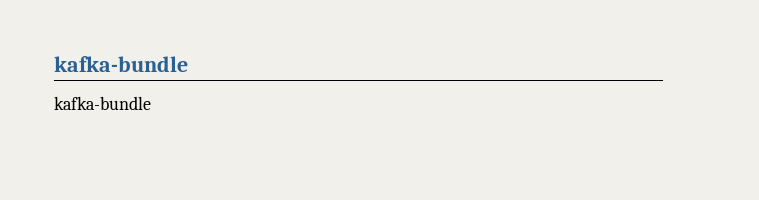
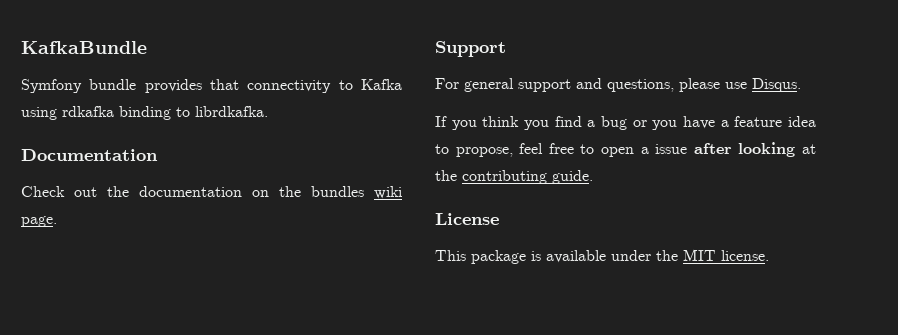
[54,56,188,72] [54,96,151,110] kafka-bundle // kafka-bundle -> [21,41,147,54] [21,79,402,93] [21,106,268,120] [21,149,158,161] [21,186,402,199] [21,216,57,227] [435,41,506,57] [435,78,801,92] [435,116,816,130] [435,142,816,157] [435,170,593,184] [435,213,499,225] [435,249,769,264] KafkaBundle // Symfony bundle provides that connectivity to Kafka using rdkafka binding to librdkafka. // Documentation // Check out the documentation on the bundles wiki page. // Support // For general support and questions, please use Disqus. // If you think you find a bug or you have a feature idea to propose, feel free to open a issue after looking at the contributing guide. // License // This package is available under the MIT license.

